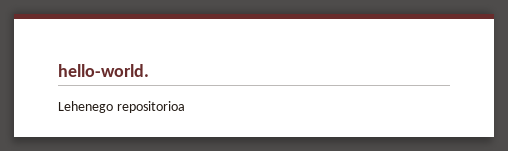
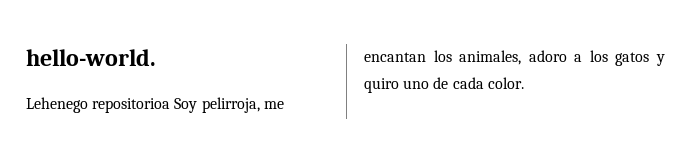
(185, 107) none -> [174,97,284,113] [364,50,665,66] [364,77,524,93] Soy pelirroja, me encantan los animales, adoro a los gatos y quiro uno de cada color.

